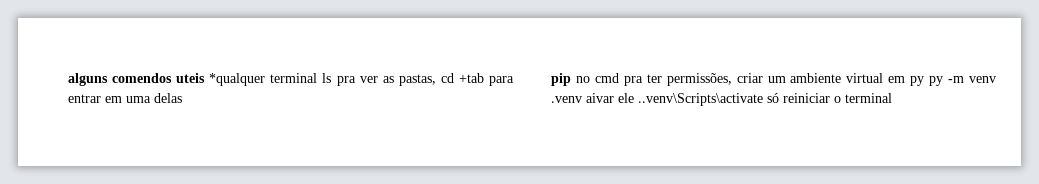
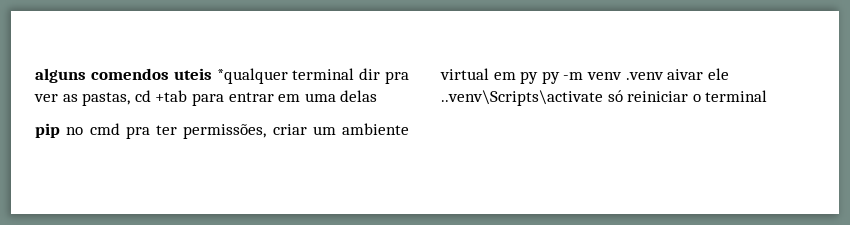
[322,73,332,83] ls -> [359,68,381,80] dir

